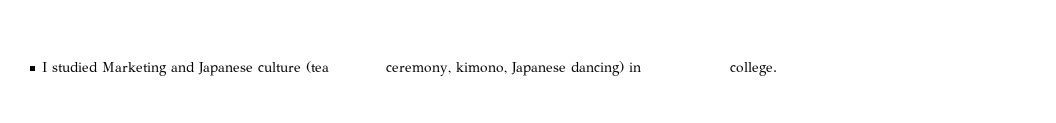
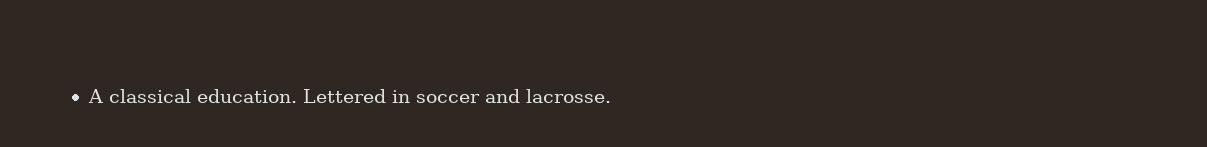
[42,61,778,76] I studied Marketing and Japanese culture (tea ceremony, kimono, Japanese dancing) in college. -> [87,89,611,103] A classical education. Lettered in soccer and lacrosse.

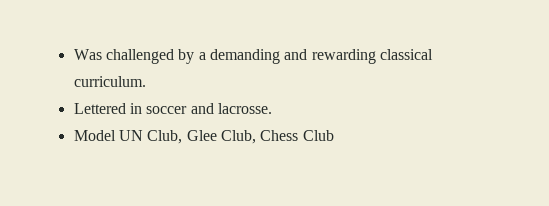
[87,89,297,103] A classical education. -> [73,49,433,64] [73,76,146,87] Was challenged by a demanding and rewarding classical curriculum. //
(611, 96) none -> [73,130,334,144] // Model UN Club, Glee Club, Chess Club

